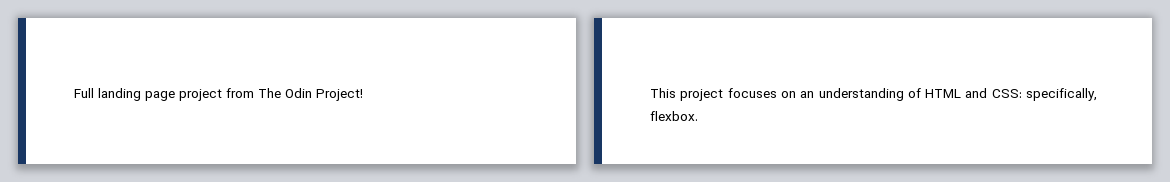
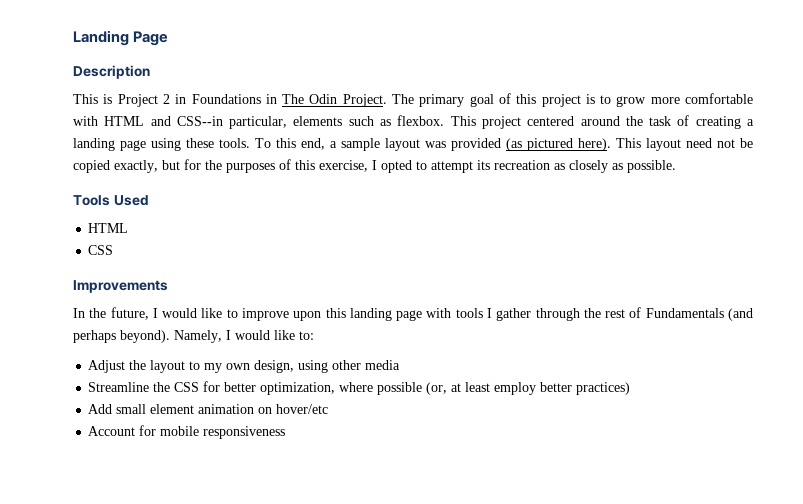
[74,88,363,101] [650,88,1097,101] [650,111,698,121] Full landing page project from The Odin Project! // This project focuses on an understanding of HTML and CSS: specifically, flexbox. -> [73,30,169,46] [73,65,150,79] [73,93,753,107] [73,115,754,129] [73,138,753,151] [73,159,676,173] [73,195,149,206] [88,223,129,233] [88,245,114,255] [73,280,168,293] [73,307,754,321] [73,330,314,343] [88,360,401,373] [88,381,631,395] [88,404,329,414] [88,425,286,439] Landing Page // Description // This is Project 2 in Foundations in The Odin Project. The primary goal of this project is to grow more comfortable with HTML and CSS--in particular, elements such as flexbox. This project centered around the task of creating a landing page using these tools. To this end, a sample layout was provided (as pictured here). This layout need not be copied exactly, but for the purposes of this exercise, I opted to attempt its recreation as closely as possible. // Tools Used // HTML // CSS // Improvements // In the future, I would like to improve upon this landing page with tools I gather through the rest of Fundamentals (and perhaps beyond). Namely, I would like to: // Adjust the layout to my own design, using other media // Streamline the CSS for better optimization, where possible (or, at least employ better practices) // Add small element animation on hover/etc // Account for mobile responsiveness

